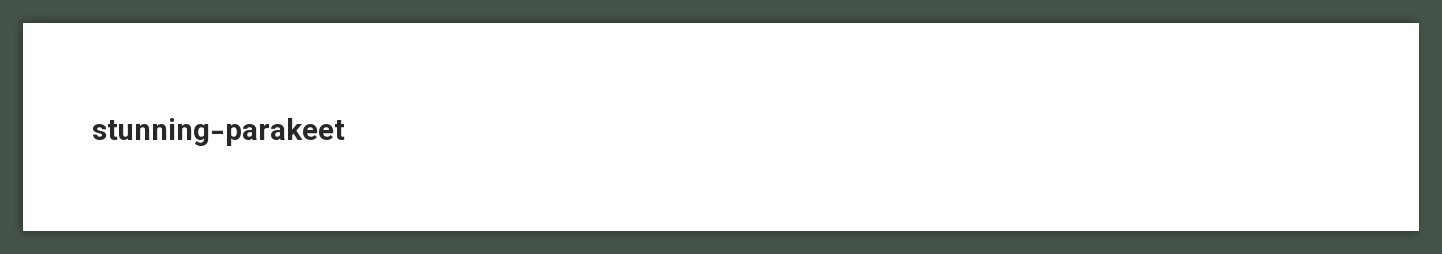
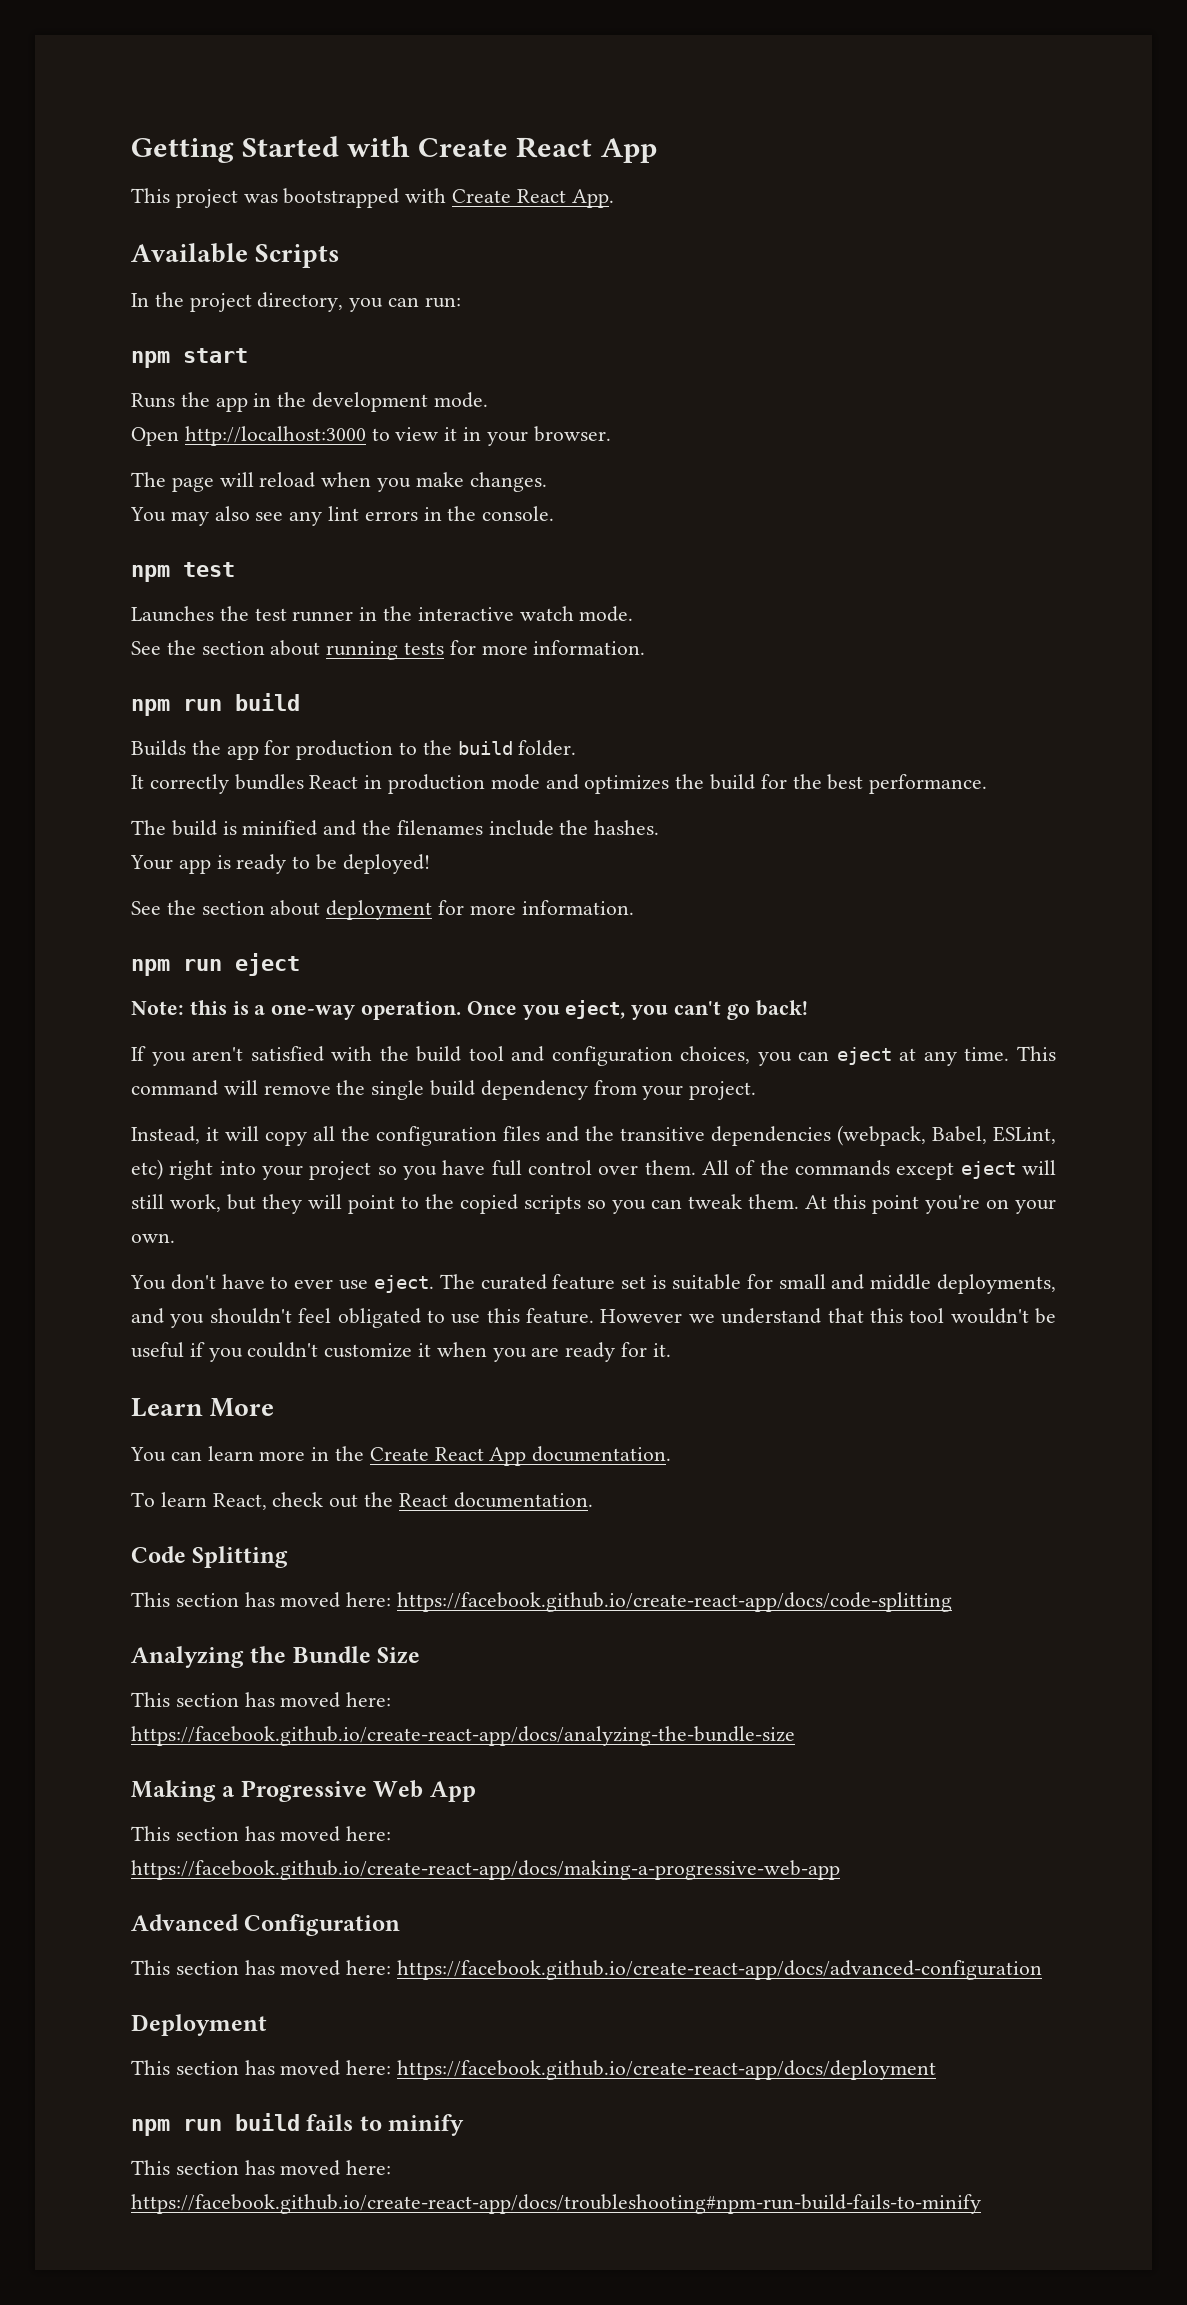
[92,118,345,146] stunning-parakeet -> [131,136,657,163] [131,188,614,208] [131,243,341,268] [131,292,461,312] [131,348,248,368] [131,392,488,412] [131,426,611,446] [131,472,547,492] [130,506,555,526] [131,562,235,582] [131,606,634,622] [131,640,646,660] [131,693,300,716] [131,740,577,760] [131,774,988,794] [131,820,660,836] [130,854,430,874] [131,900,634,920] [131,953,300,976] [131,1000,808,1020] [131,1046,1056,1066] [131,1080,757,1100] [131,1125,1056,1146] [131,1159,1057,1180] [131,1194,1056,1214] [131,1233,175,1243] [130,1274,1057,1294] [131,1308,1056,1328] [131,1342,671,1362] [131,1398,275,1417] [130,1446,672,1466] [131,1492,593,1510] [131,1546,289,1568] [131,1592,953,1612] [131,1646,421,1668] [131,1692,392,1708] [131,1726,795,1746] [131,1780,476,1802] [131,1826,392,1842] [131,1860,840,1880] [131,1914,401,1936] [131,1960,1043,1980] [131,2014,267,2036] [131,2060,937,2080] [131,2113,465,2136] [131,2160,392,2176] [131,2194,981,2214] Getting Started with Create React App // This project was bootstrapped with Create React App. // Available Scripts // In the project directory, you can run: // npm start // Runs the app in the development mode. // Open http://localhost:3000 to view it in your browser. // The page will reload when you make changes. // You may also see any lint errors in the console. // npm test // Launches the test runner in the interactive watch mode. // See the section about running tests for more information. // npm run build // Builds the app for production to the build folder. // It correctly bundles React in production mode and optimizes the build for the best performance. // The build is minified and the filenames include the hashes. // Your app is ready to be deployed! // See the section about deployment for more information. // npm run eject // Note: this is a one-way operation. Once you eject, you can't go back! // If you aren't satisfied with the build tool and configuration choices, you can eject at any time. This command will remove the single build dependency from your project. // Instead, it will copy all the configuration files and the transitive dependencies (webpack, Babel, ESLint, etc) right into your project so you have full control over them. All of the commands except eject will still work, but they will point to the copied scripts so you can tweak them. At this point you're on your own. // You don't have to ever use eject. The curated feature set is suitable for small and middle deployments, and you shouldn't feel obligated to use this feature. However we understand that this tool wouldn't be useful if you couldn't customize it when you are ready for it. // Learn More // You can learn more in the Create React App documentation. // To learn React, check out the React documentation. // Code Splitting // This section has moved here: https://facebook.github.io/create-react-app/docs/code-splitting // Analyzing the Bundle Size // This section has moved here: https://facebook.github.io/create-react-app/docs/analyzing-the-bundle-size // Making a Progressive Web App // This section has moved here: https://facebook.github.io/create-react-app/docs/making-a-progressive-web-app // Advanced Configuration // This section has moved here: https://facebook.github.io/create-react-app/docs/advanced-configuration // Deployment // This section has moved here: https://facebook.github.io/create-react-app/docs/deployment // npm run build fails to minify // This section has moved here: https://facebook.github.io/create-react-app/docs/troubleshooting#npm-run-build-fails-to-minify

